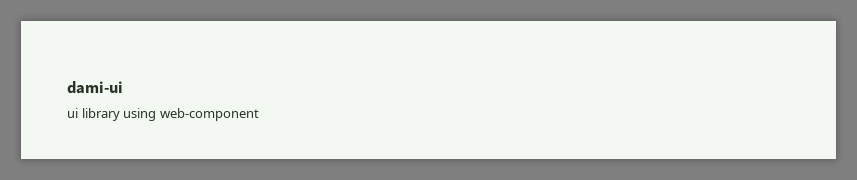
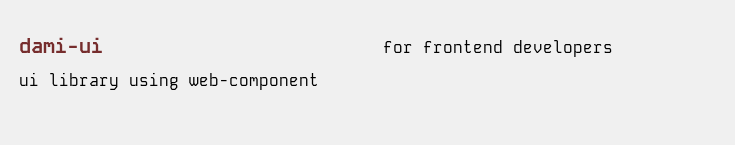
(259, 114) none -> [383,40,613,57] for frontend developers

